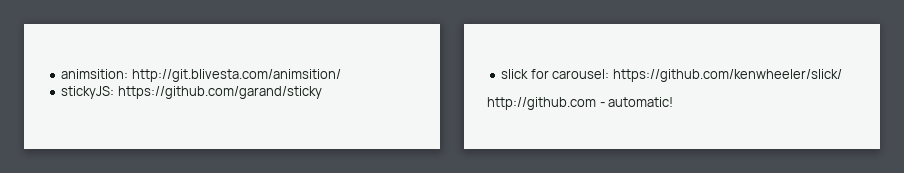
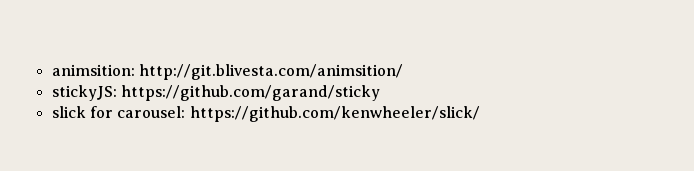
[487,97,674,110] // http://github.com - automatic! -> (480, 114) none

